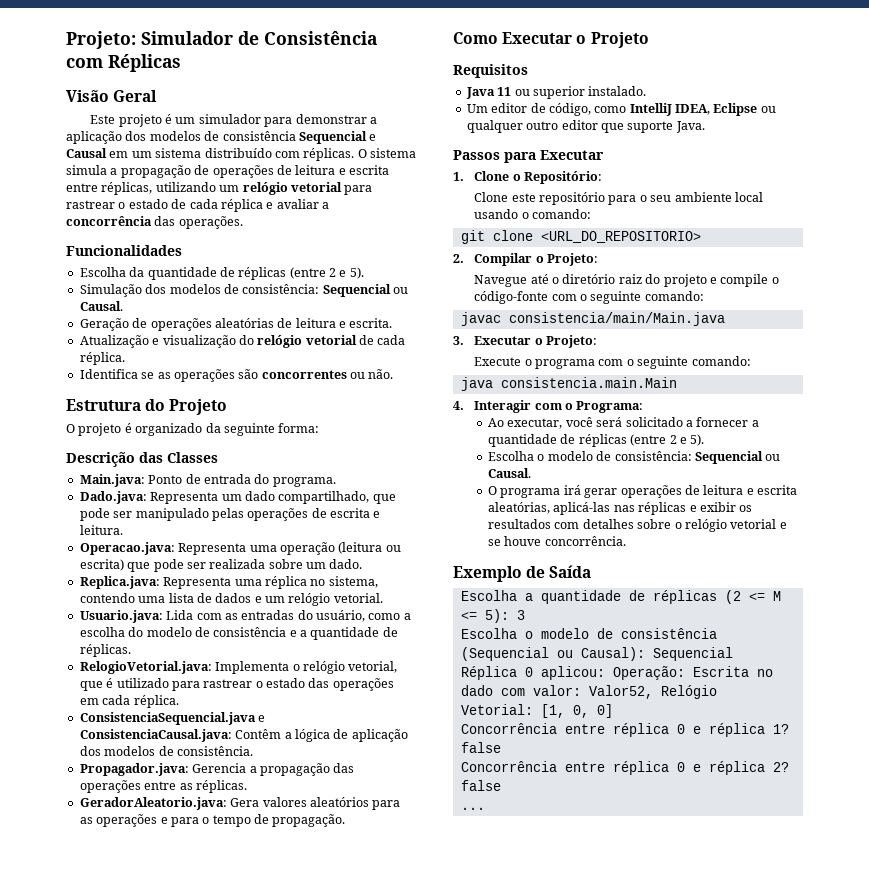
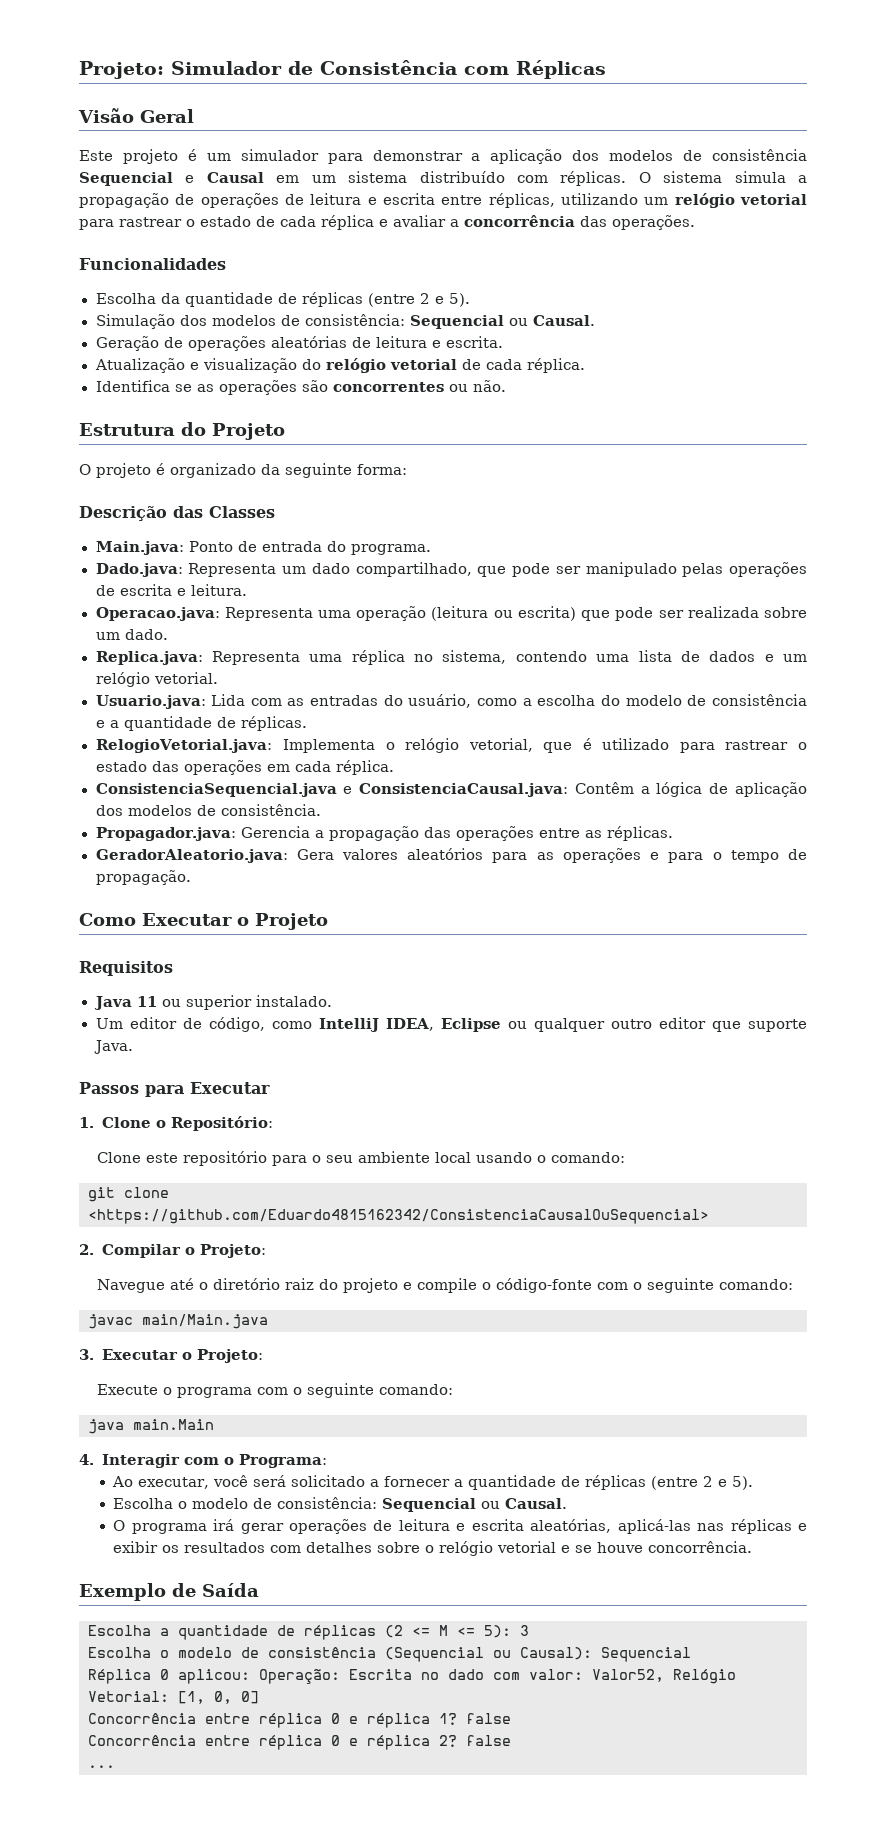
[540,231,701,243] <URL_DO_REPOSITORIO> -> [88,1209,709,1224] <https://github.com/Eduardo4815162342/ConsistenciaCausalOuSequencial>
[508,312,725,326] consistencia/main/Main.java -> [142,1314,268,1329] main/Main.java
[500,377,677,388] consistencia.main.Main -> [133,1419,214,1430] main.Main

